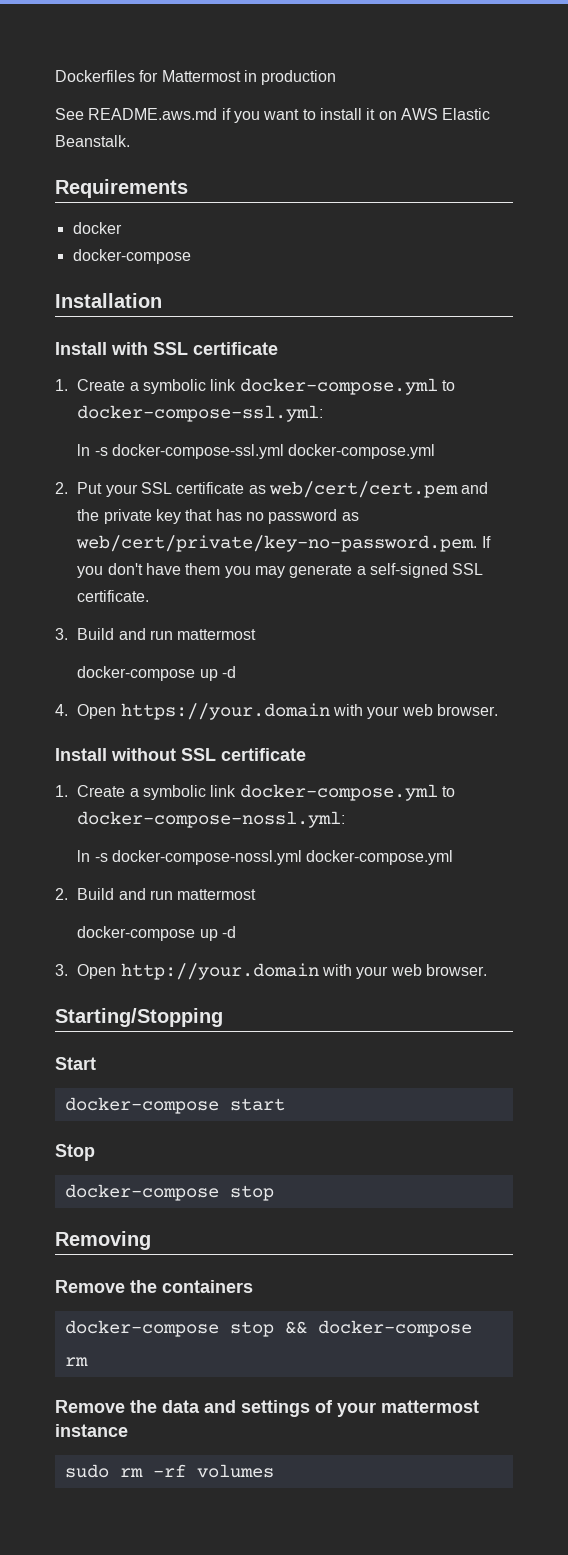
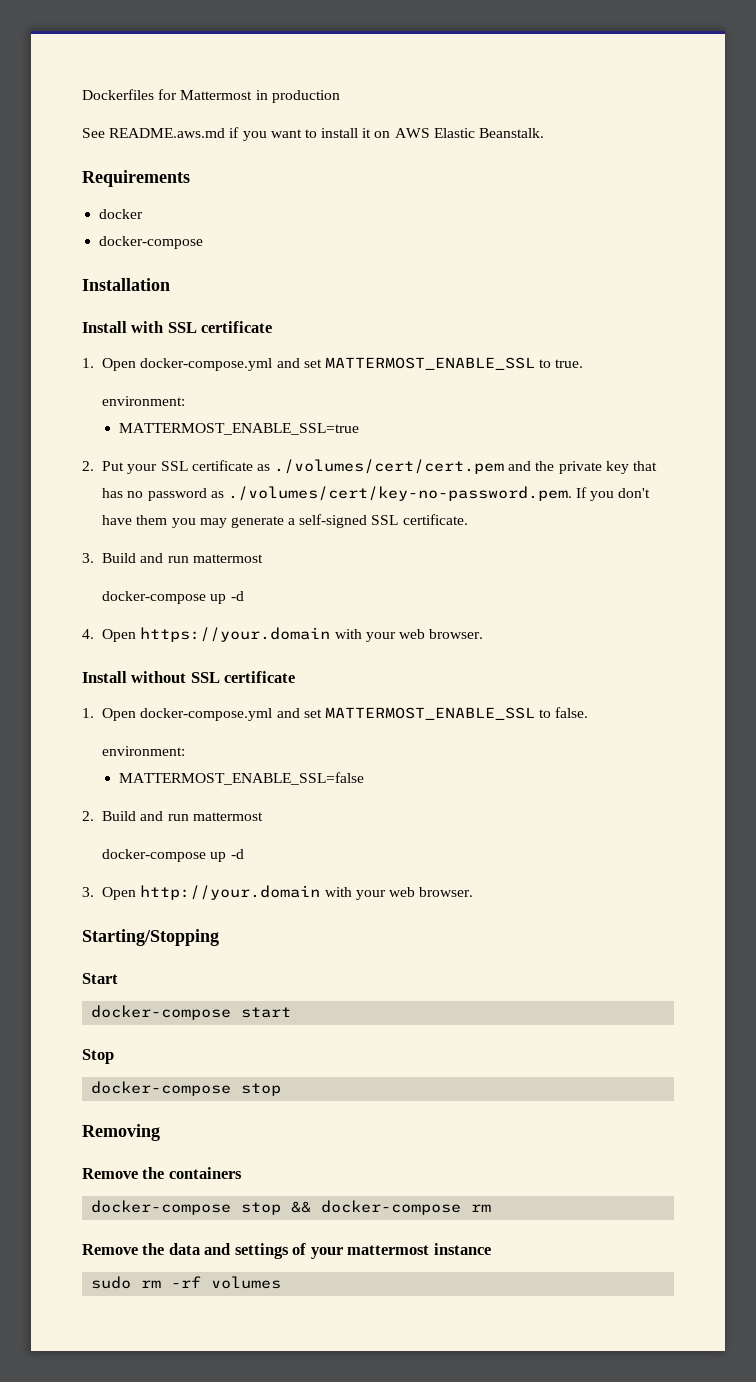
[77,378,455,395] [77,405,324,422] [77,444,436,459] Create a symbolic link docker-compose.yml to docker-compose-ssl.yml: // ln -s docker-compose-ssl.yml docker-compose.yml -> [102,357,584,371] [102,396,186,406] [119,423,360,435] Open docker-compose.yml and set MATTERMOST_ENABLE_SSL to true. // environment: // MATTERMOST_ENABLE_SSL=true
[268,481,458,498] web/cert/cert.pem -> [274,459,505,474] ./volumes/cert/cert.pem
[76,535,478,552] web/cert/private/key-no-password.pem. -> [227,486,572,501] ./volumes/cert/key-no-password.pem.
[77,784,455,801] [77,811,346,828] [77,850,454,865] Create a symbolic link docker-compose.yml to docker-compose-nossl.yml: // ln -s docker-compose-nossl.yml docker-compose.yml -> [102,707,589,721] [102,746,186,756] [119,772,365,785] Open docker-compose.yml and set MATTERMOST_ENABLE_SSL to false. // environment: // MATTERMOST_ENABLE_SSL=false

